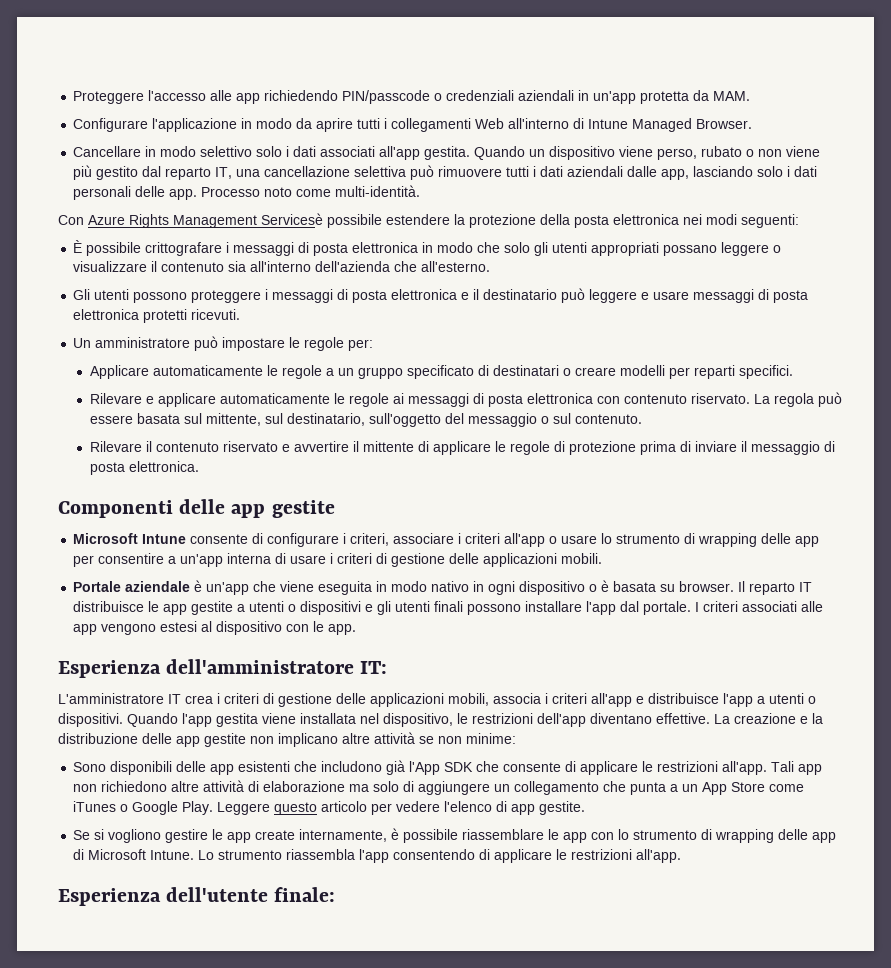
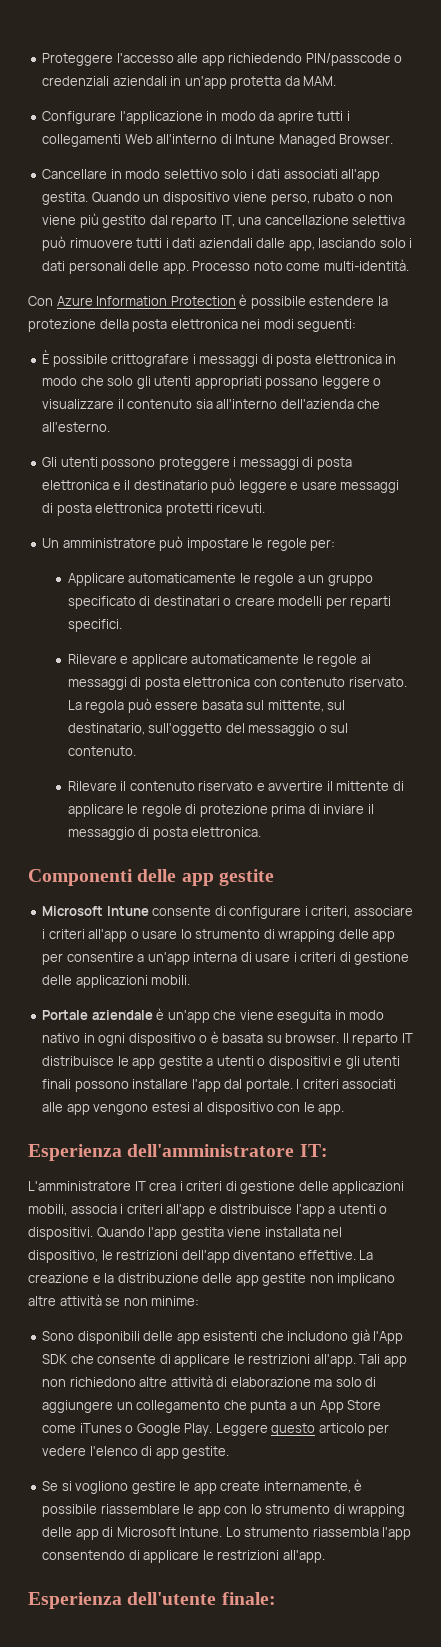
[129,213,323,228] Rights Management Servicesè -> [96,294,248,306] Information Protection è

